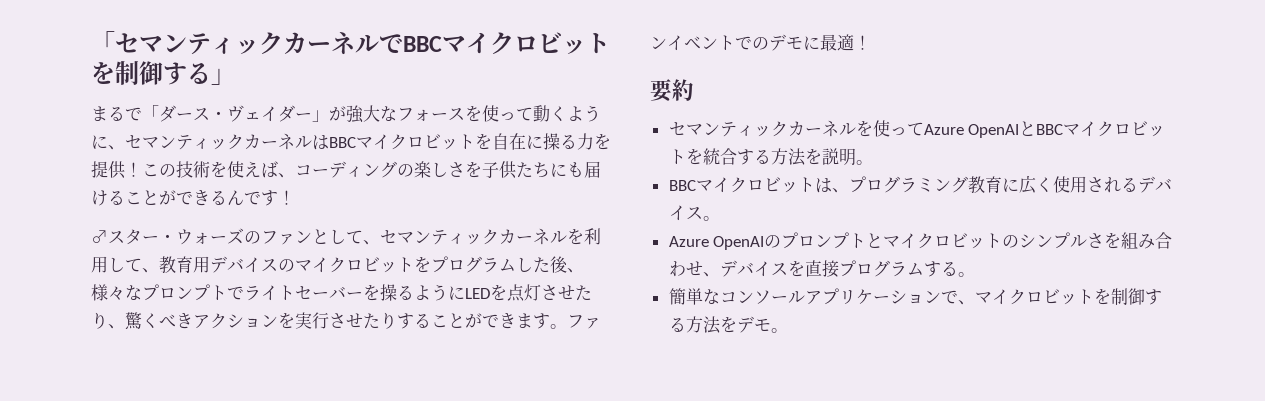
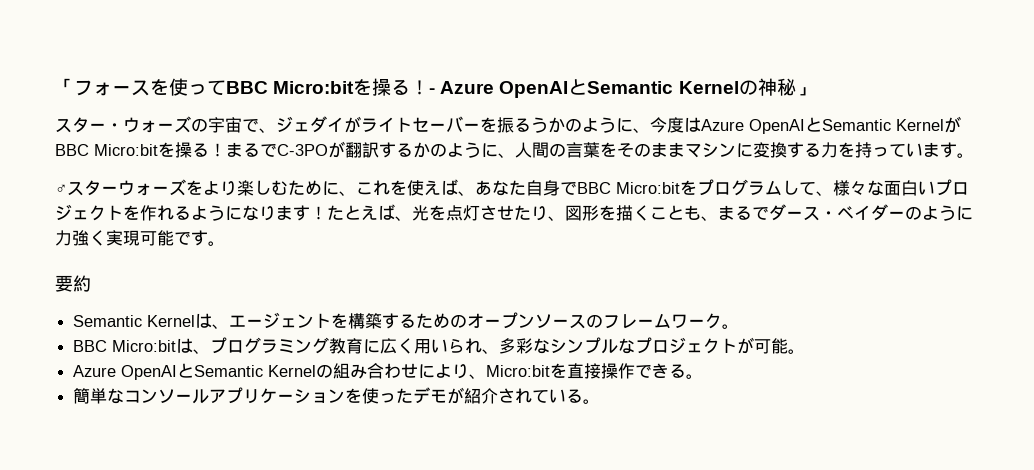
[91,31,610,55] [91,61,235,85] [91,105,601,123] [91,133,611,150] [91,161,601,179] [91,190,295,206] [91,230,108,243] 「セマンティックカーネルでBBCマイクロビットを制御する」 // まるで「ダース・ヴェイダー」が強大なフォースを使って動くように、セマンティックカーネルはBBCマイクロビットを自在に操る力を提供！この技術を使えば、コーディングの楽しさを子供たちにも届けることができるんです！ // ♂ -> [55,78,815,98] 「フォースを使ってBBC Micro:bitを操る！- Azure OpenAIとSemantic Kernelの神秘」 //
[261,228,601,245] [91,256,584,274] [91,284,592,302] [91,312,601,330] [650,34,871,51] [650,79,694,102] [668,120,1166,138] [668,148,873,166] [668,177,815,193] ファンとして、セマンティックカーネルを利用して、教育用デバイスのマイクロビットをプログラムした後、様々なプロンプトでライトセーバーを操るようにLEDを点灯させたり、驚くべきアクションを実行させたりすることができます。ファンイベントでのデモに最適！ // 要約 // セマンティックカーネルを使ってAzure OpenAIとBBCマイクロビットを統合する方法を説明。 // BBCマイクロビット -> [208,116,961,134] [55,141,974,158] [55,179,969,196] [55,204,973,221] [55,230,225,246] [55,275,91,292] [73,312,740,329] [73,340,177,352] 宇宙で、ジェダイがライトセーバーを振るうかのように、今度はAzure OpenAIとSemantic KernelがBBC Micro:bitを操る！まるでC-3POが翻訳するかのように、人間の言葉をそのままマシンに変換する力を持っています。 // ♂スターウォーズをより楽しむために、これを使えば、あなた自身でBBC Micro:bitをプログラムして、様々な面白いプロジェクトを作れるようになります！たとえば、光を点灯させたり、図形を描くことも、まるでダース・ベイダーのように力強く実現可能です。 // 要約 // Semantic Kernelは、エージェントを構築するためのオープンソースのフレームワーク。 // BBC Micro:bit
[1052,176,1172,193] [668,205,720,221] [668,232,1173,250] [668,260,941,278] 使用されるデバイス。 // Azure OpenAIのプロンプトとマイクロビットのシンプルさを組み合わせ、デバイスを直接プログラムす -> [414,337,806,354] [73,363,670,380] 用いられ、多彩なシンプルなプロジェクトが可能。 // Azure OpenAIとSemantic Kernelの組み合わせにより、Micro:bitを直接操作でき
[940,288,1162,305] [668,316,771,334] で、マイクロビットを制御する方法をデモ -> [345,387,584,404] を使ったデモが紹介されている

